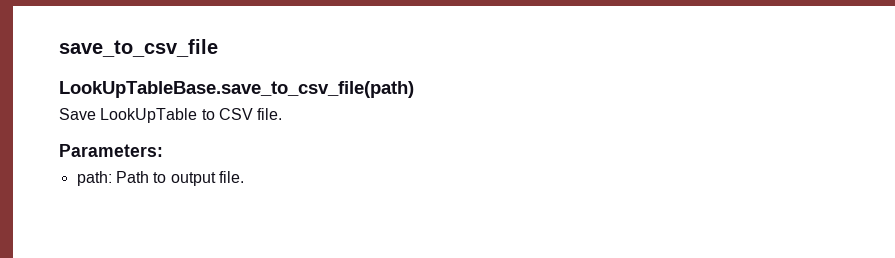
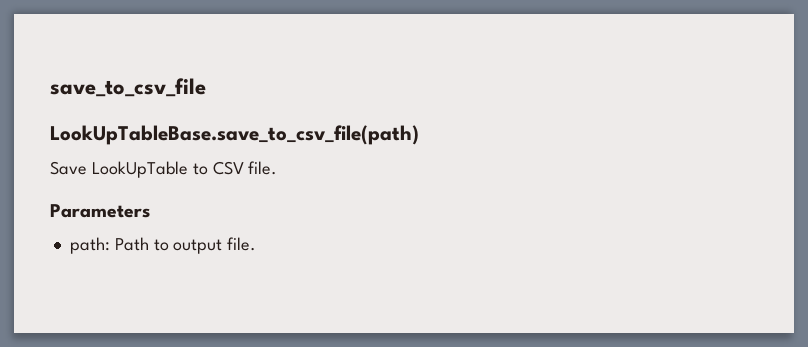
[59,144,163,157] Parameters: -> [50,204,150,218] Parameters

